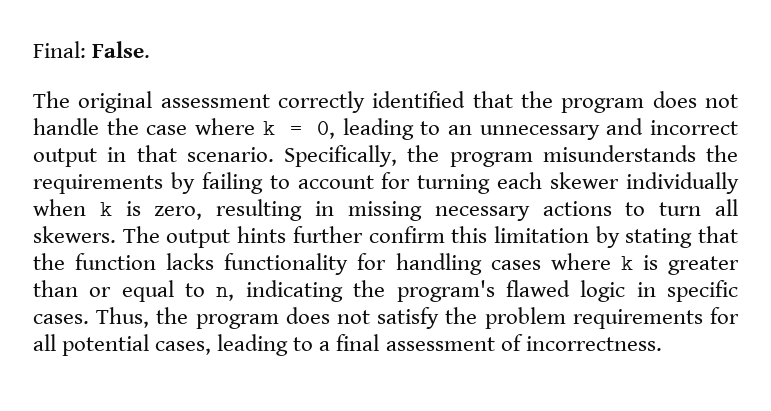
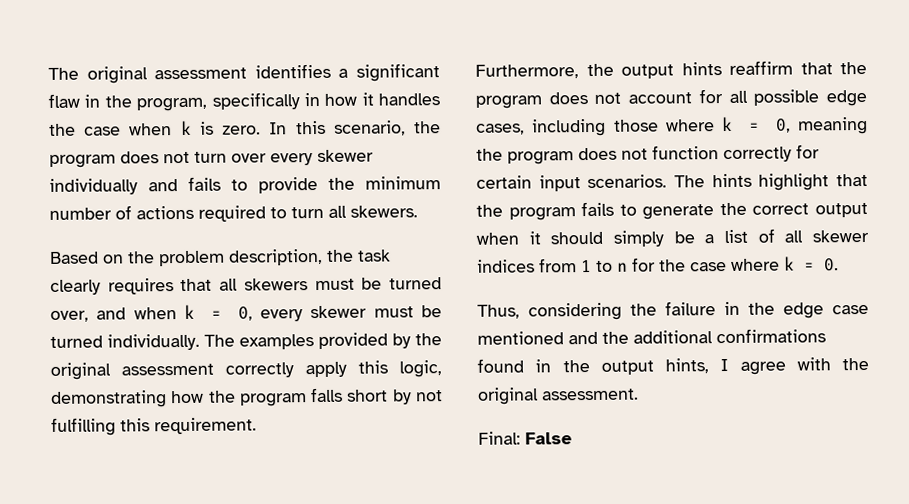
[33,41,151,58] Final: False. // -> (48, 73) none
[278,91,466,113] correctly identified -> [254,63,440,82] [48,92,440,112] [49,120,442,136] [49,149,374,168] [49,176,441,195] [49,205,418,222] [49,248,391,267] [50,277,443,295] [50,304,442,322] [50,332,442,351] [50,360,442,380] [51,387,443,408] [51,417,257,436] [475,60,793,79] identifies a significant flaw in the program, specifically in how it handles the case when k is zero. In this scenario, the program does not turn over every skewer individually and fails to provide the minimum number of actions required to turn all skewers. // Based on the problem description, the task clearly requires that all skewers must be turned over, and when k = 0, every skewer must be turned individually. The examples provided by the original assessment correctly apply this logic, demonstrating how the program falls short by not fulfilling this requirement. // Furthermore, the output hints reaffirm
[33,118,99,135] handle -> [628,89,867,107] [476,116,868,137] [476,144,820,165] [476,173,868,192] [476,201,868,221] [476,228,869,247] [477,257,656,273] account for all possible edge cases, including those where k = 0, meaning the program does not function correctly for certain input scenarios. The hints highlight that the program fails to generate the correct output when it should simply be a list of all skewer indices from 1 to n for
[316,118,738,140] [33,145,738,167] [33,172,739,194] [33,199,738,221] [33,226,739,248] [33,253,740,275] [33,280,739,302] [33,307,739,329] [33,334,662,356] 0, leading to an unnecessary and incorrect output in that scenario. Specifically, the program misunderstands the requirements by failing to account for turning each skewer individually when k is zero, resulting in missing necessary actions to turn all skewers. The output hints further confirm this limitation by stating that the function lacks functionality for handling cases where k is greater than or equal to n, indicating the program's flawed logic in specific cases. Thus, the program does not satisfy the problem requirements for all potential cases, leading to a final assessment of incorrectness. -> [824,258,839,272] [477,301,869,321] [477,328,826,345] [477,357,869,375] [477,387,639,405] [478,431,572,445] 0. // Thus, considering the failure in the edge case mentioned and the additional confirmations found in the output hints, I agree with the original assessment. // Final: False

